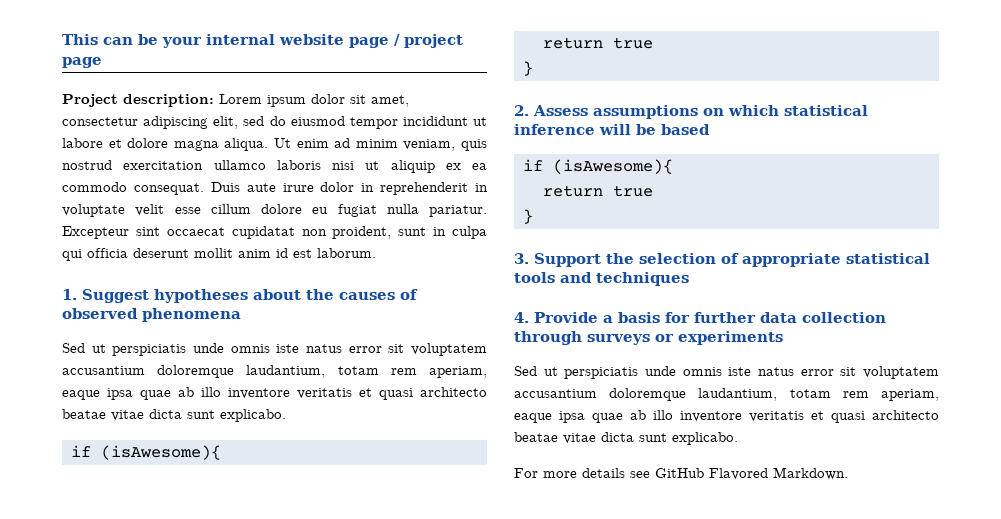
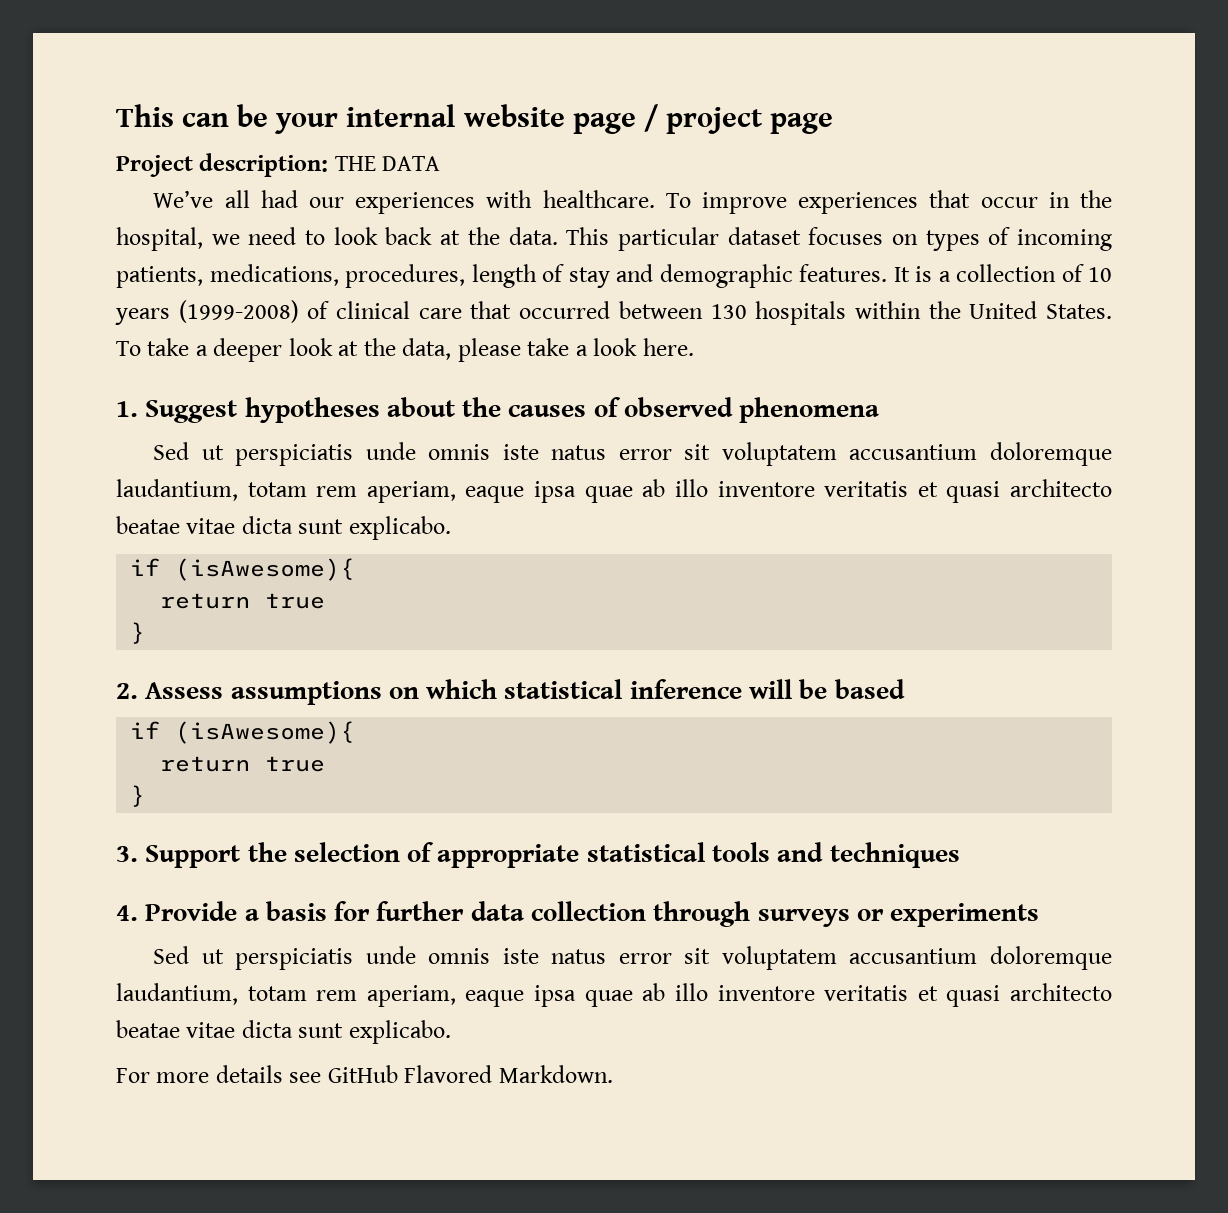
[219,94,409,107] [62,116,487,129] [62,138,488,151] [62,160,487,173] [62,182,488,195] [62,204,487,217] [62,226,487,239] [62,248,376,261] Lorem ipsum dolor sit amet, consectetur adipiscing elit, sed do eiusmod tempor incididunt ut labore et dolore magna aliqua. Ut enim ad minim veniam, quis nostrud exercitation ullamco laboris nisi ut aliquip ex ea commodo consequat. Duis aute irure dolor in reprehenderit in voluptate velit esse cillum dolore eu fugiat nulla pariatur. Excepteur sint occaecat cupidatat non proident, sunt in culpa qui officia deserunt mollit anim id est laborum. -> [334,156,441,171] [153,190,1113,214] [116,227,1112,251] [116,264,1112,288] [115,300,1113,325] [116,338,694,362] THE DATA // We’ve all had our experiences with healthcare. To improve experiences that occur in the hospital, we need to look back at the data. This particular dataset focuses on types of incoming patients, medications, procedures, length of stay and demographic features. It is a collection of 10 years (1999-2008) of clinical care that occurred between 130 hospitals within the United States. To take a deeper look at the data, please take a look here.

